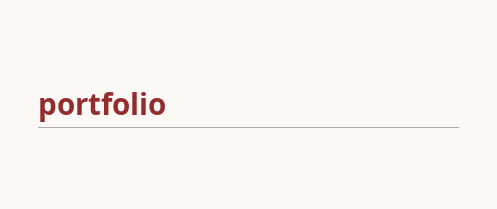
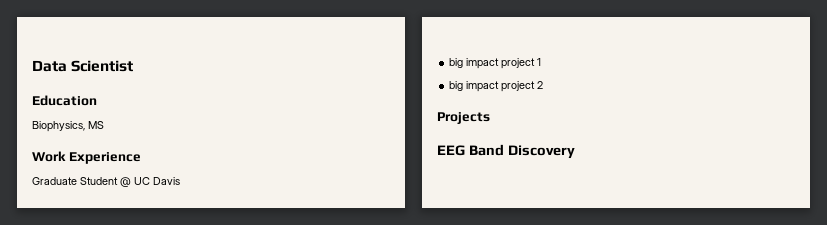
[38,92,166,122] portfolio -> [32,60,134,72] [32,95,97,106] [32,121,104,132] [32,151,141,164] [32,177,180,187] [449,58,542,69] [449,81,544,92] [437,112,490,124] [437,144,575,159] Data Scientist // Education // Biophysics, MS // Work Experience // Graduate Student @ UC Davis // big impact project 1 // big impact project 2 // Projects // EEG Band Discovery

